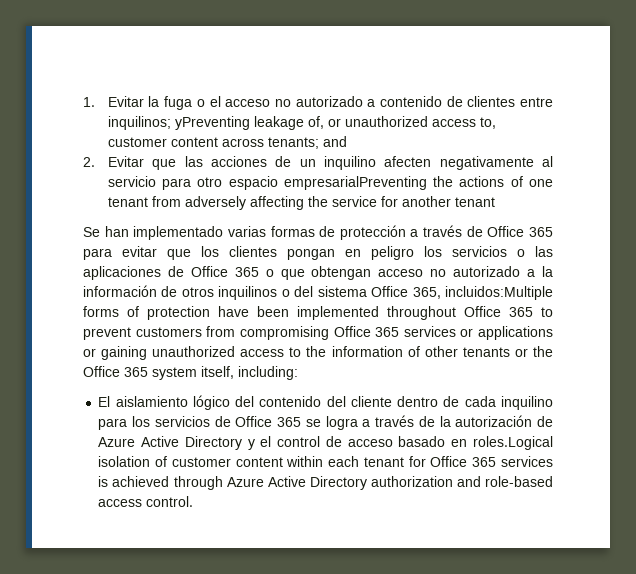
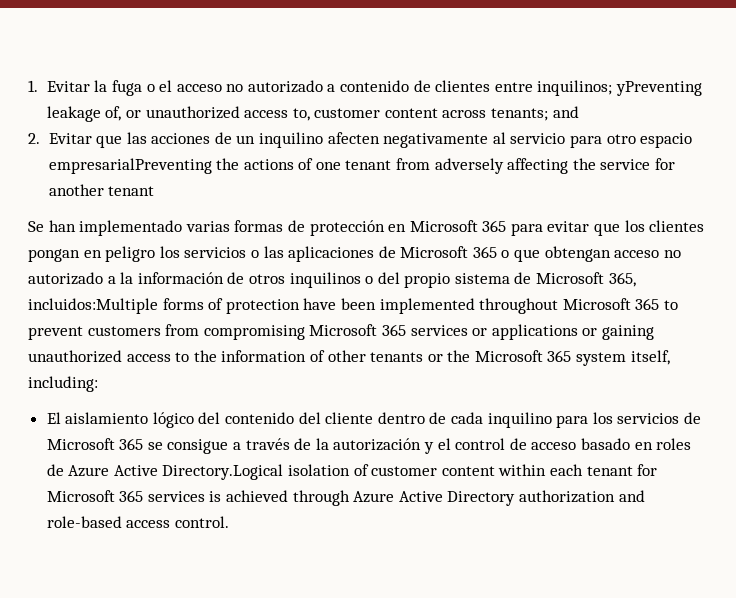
[410,225,525,237] a través de Office -> [388,220,478,232] en Microsoft
[190,266,228,277] Office -> [400,246,469,258] Microsoft
[317,286,409,297] sistema Office -> [404,272,605,288] propio sistema de Microsoft
[464,306,501,317] Office -> [562,298,631,310] Microsoft
[333,326,371,337] Office -> [309,324,378,336] Microsoft
[83,366,120,377] Office -> [474,350,543,362] Microsoft
[235,416,273,427] Office -> [46,438,115,450] Microsoft
[325,416,358,430] logra -> [167,439,229,454] consigue
[537,416,553,427] [98,436,242,450] de Azure Active Directory -> (422, 444) none
[472,436,553,450] roles.Logical -> [656,438,692,450] [46,464,284,480] roles de Azure Active Directory.Logical
[430,456,468,467] Office -> [46,490,115,502] Microsoft

